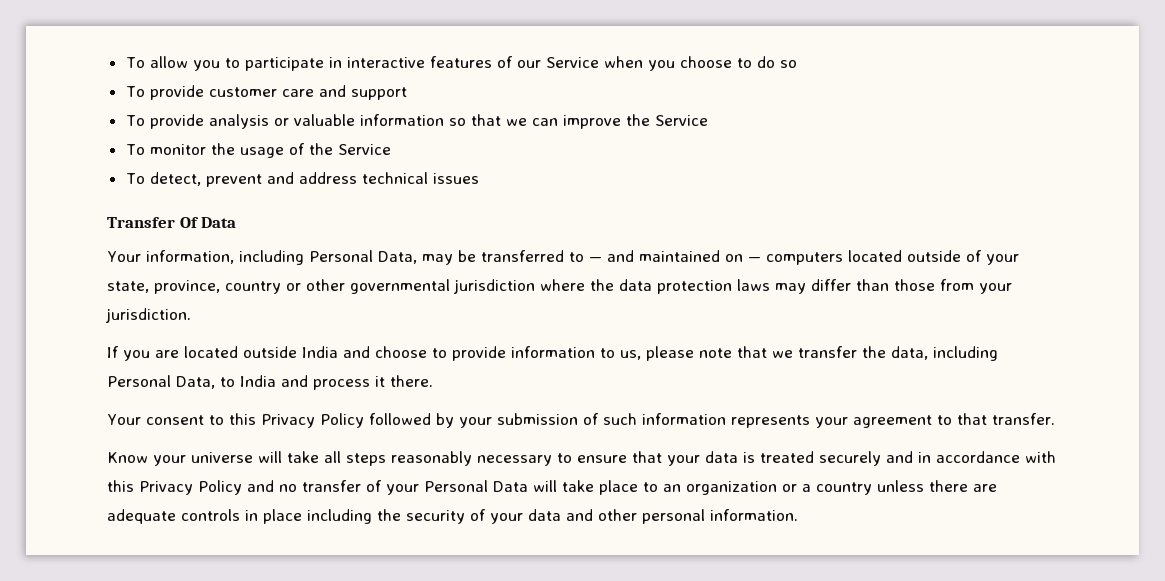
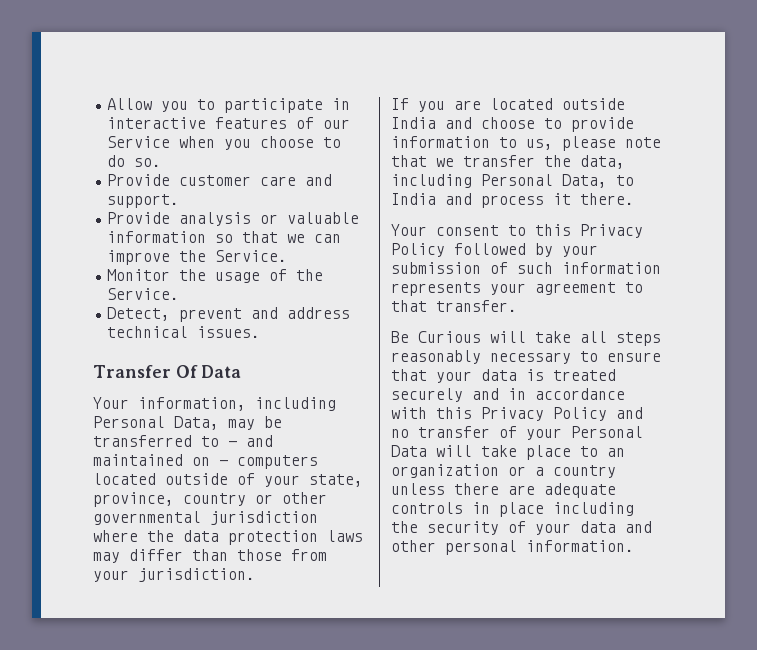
[125,56,188,68] To allow -> [107,98,153,110] Allow
[779,60,797,68] [125,85,407,100] [125,114,204,129] so // To provide customer care and support // To provide -> [134,158,162,167] [107,174,333,186] [107,194,180,208] [107,212,171,224] so. // Provide customer care and support. // Provide
[654,115,708,126] [125,144,206,155] Service // To monitor -> [215,250,288,262] [107,269,171,281] Service. // Monitor
[337,144,391,155] [125,172,201,186] Service // To detect, -> [107,288,180,300] [107,307,171,321] Service. // Detect,
[432,173,479,184] issues -> [197,326,261,338] issues.
[107,452,253,466] Know your universe -> [391,331,481,343] Be Curious

